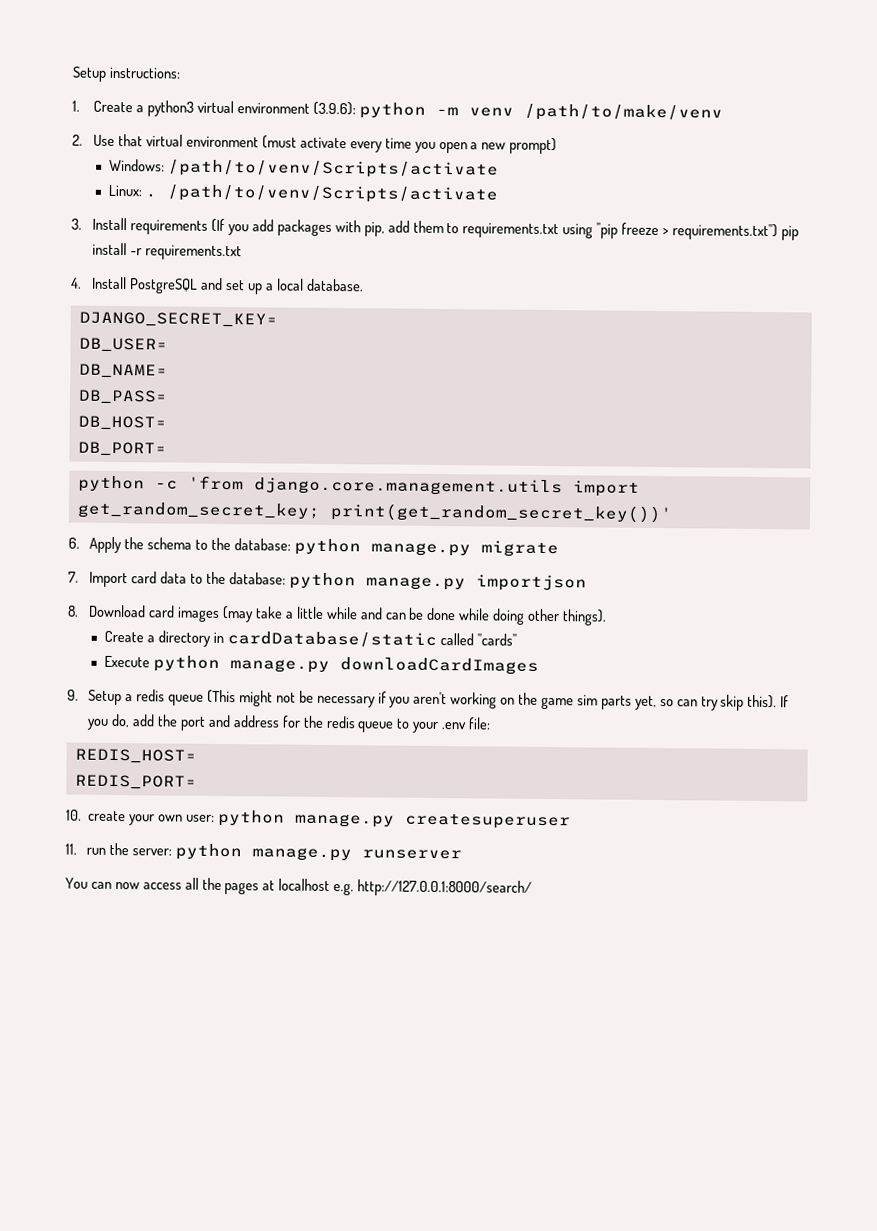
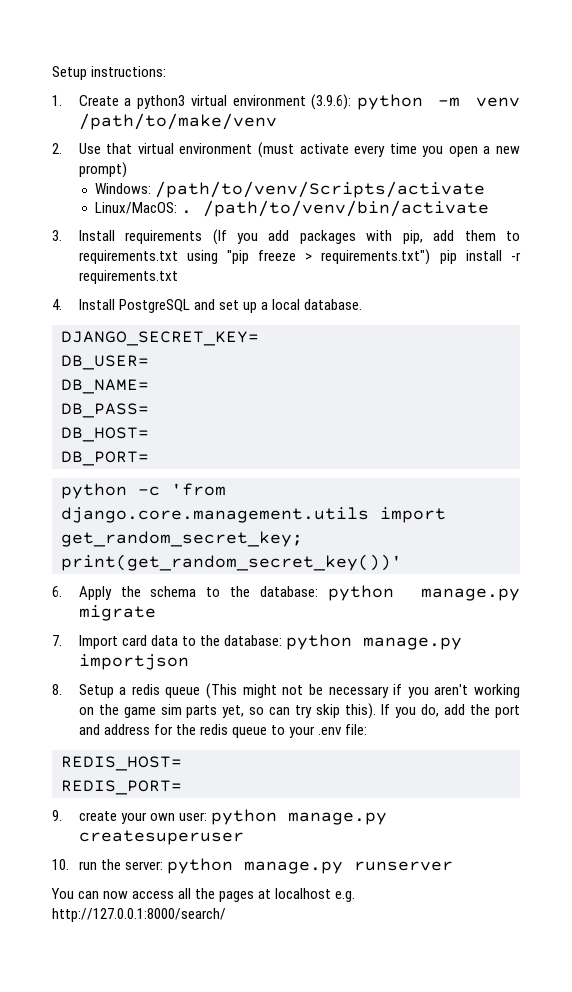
[108,184,499,204] Linux: . /path/to/venv/Scripts/activate -> [95,200,490,217] Linux/MacOS: . /path/to/venv/bin/activate
[88,604,608,626] [104,630,517,648] [104,655,540,675] [67,689,79,701] Download card images (may take a little while and can be done while doing other things). // Create a directory in cardDatabase/static called "cards" // Execute python manage.py downloadCardImages // 9. -> (62, 689) none
[66,809,82,821] 10. -> [52,810,62,821] 9.
[65,843,77,855] 11. -> [52,859,69,870] 10.

